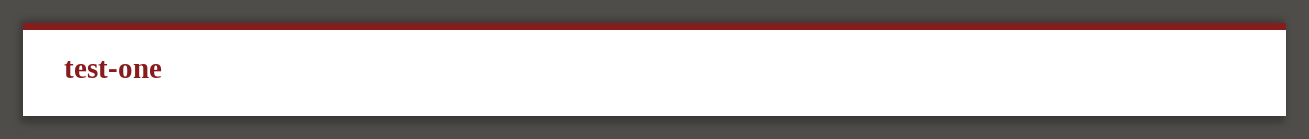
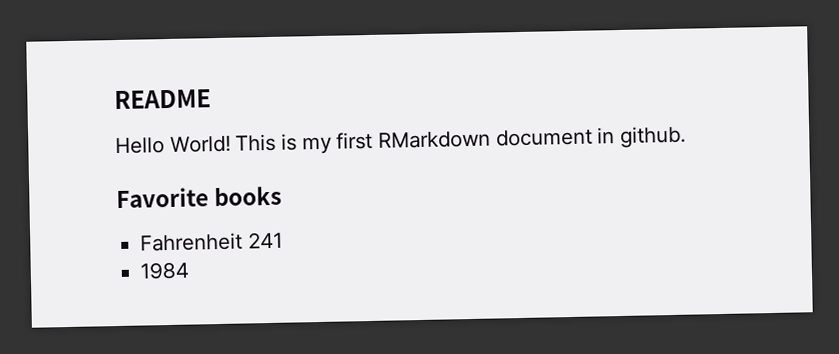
[64,61,162,78] test-one -> [114,89,211,110] [115,125,687,155] [116,185,283,209] [140,231,283,252] [140,261,190,280] README // Hello World! This is my first RMarkdown document in github. // Favorite books // Fahrenheit 241 // 1984

